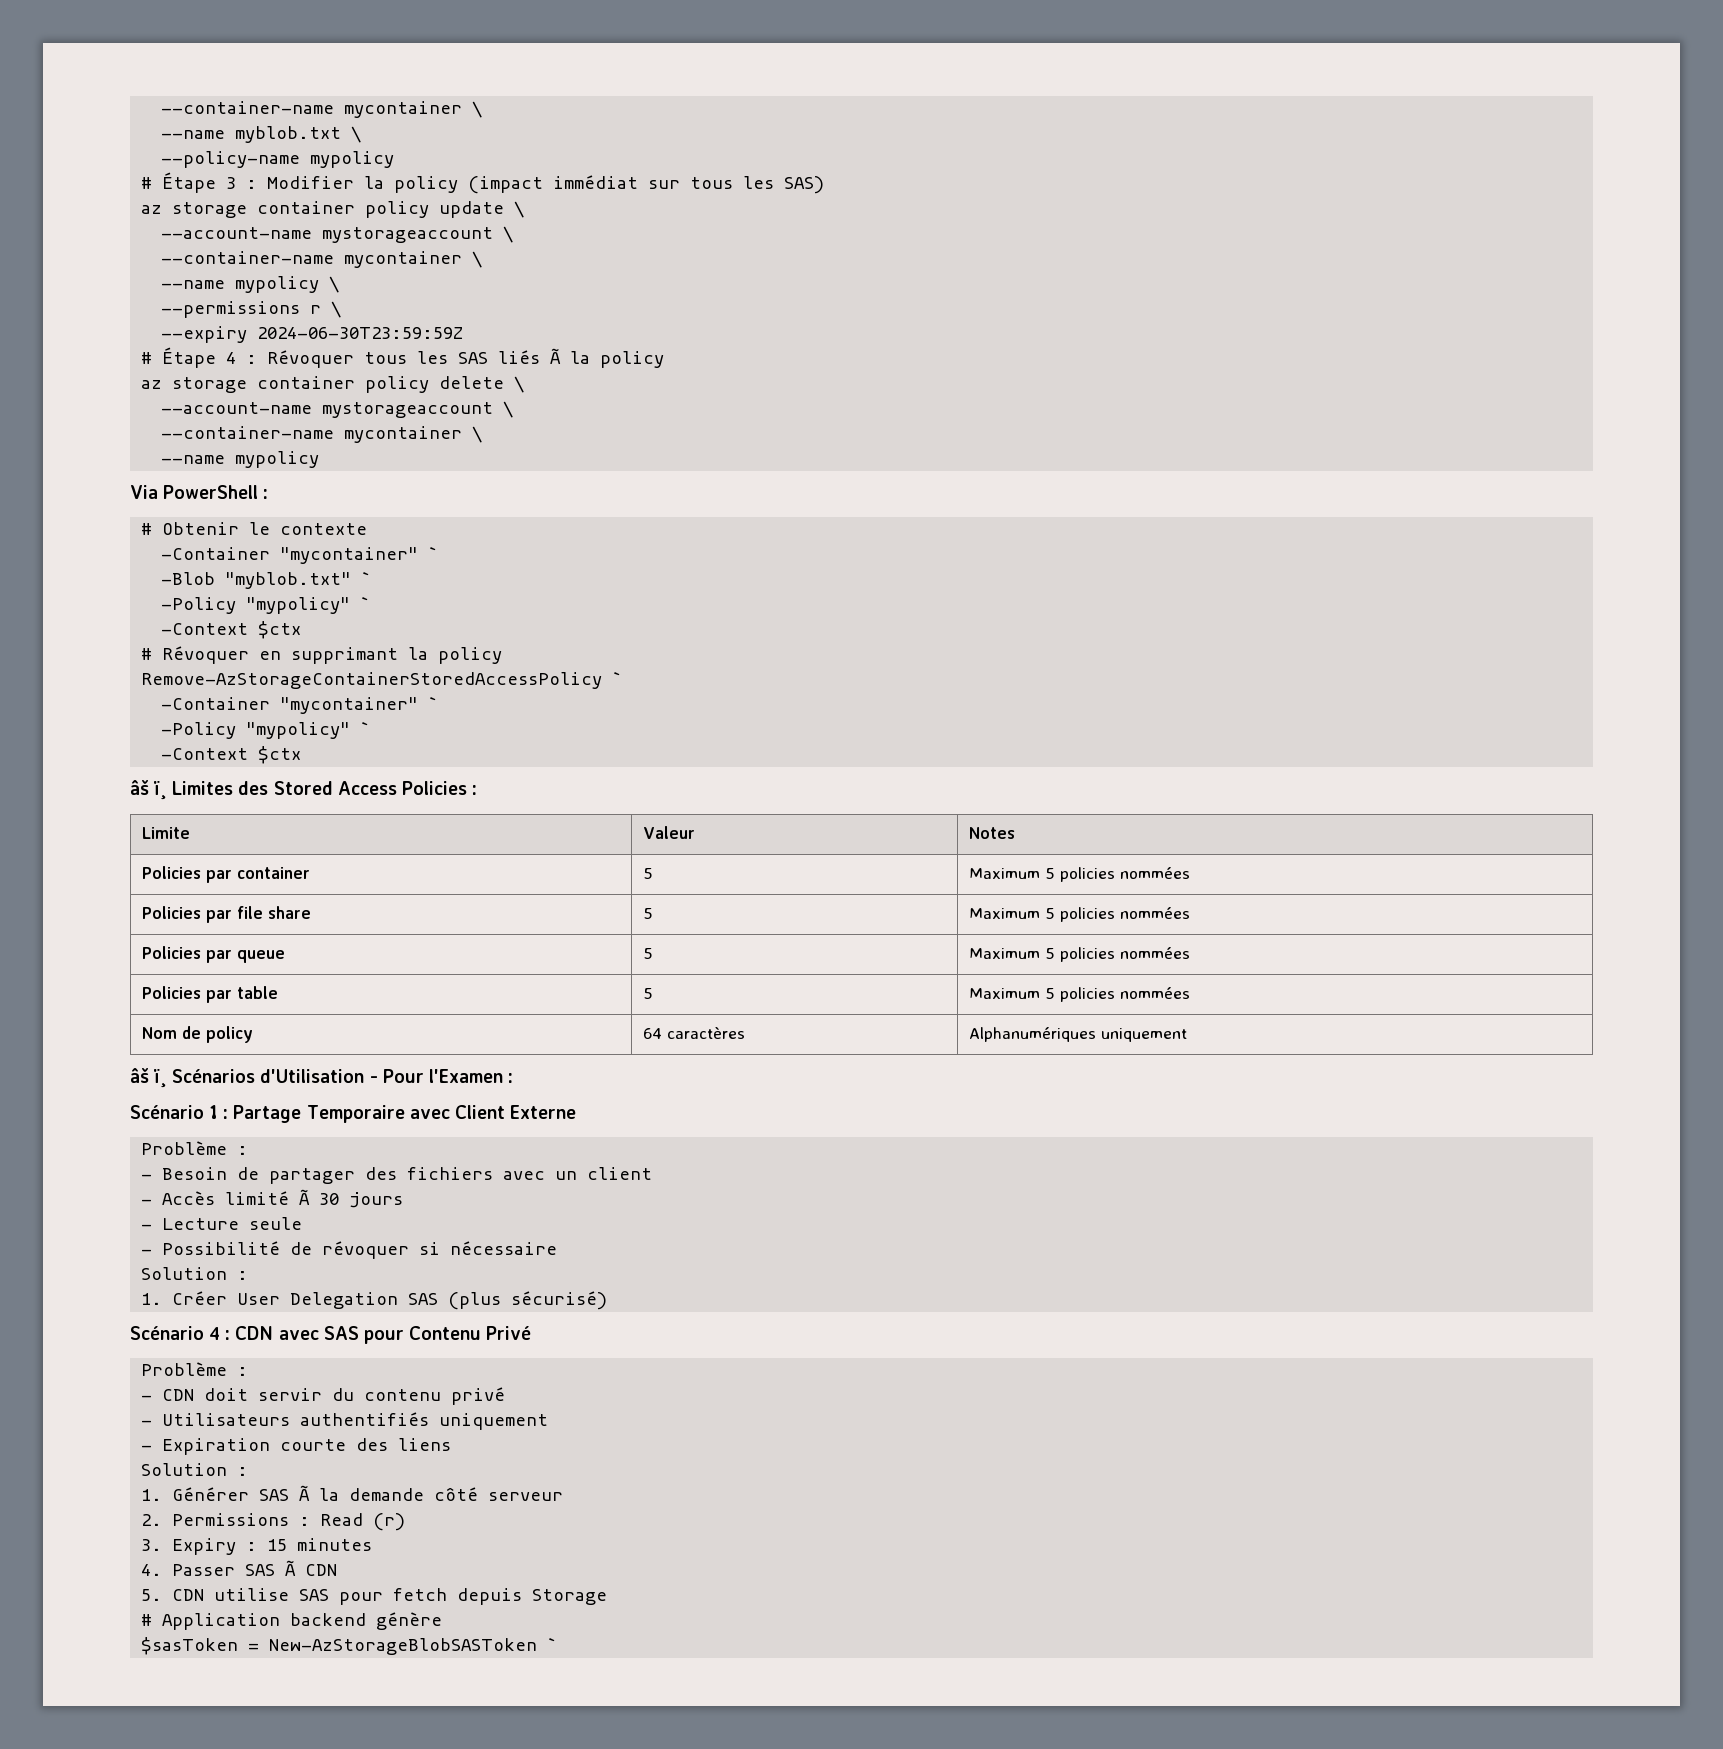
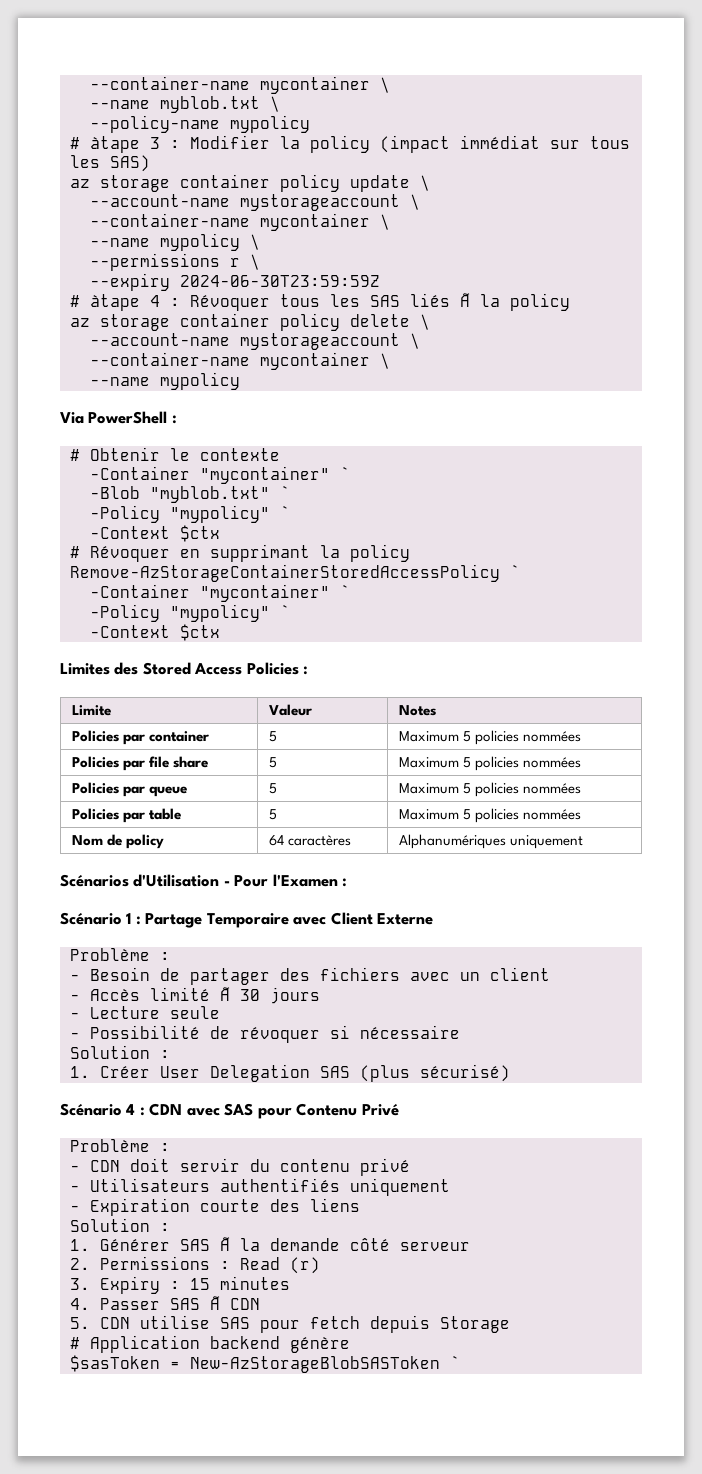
[162,172,217,193] Étape -> [89,136,140,153] àtape
[162,347,217,368] Étape -> [89,294,140,311] àtape
[130,780,168,800] âš ï¸ -> (220, 632) none
[130,1068,168,1088] âš ï¸ -> (583, 842) none

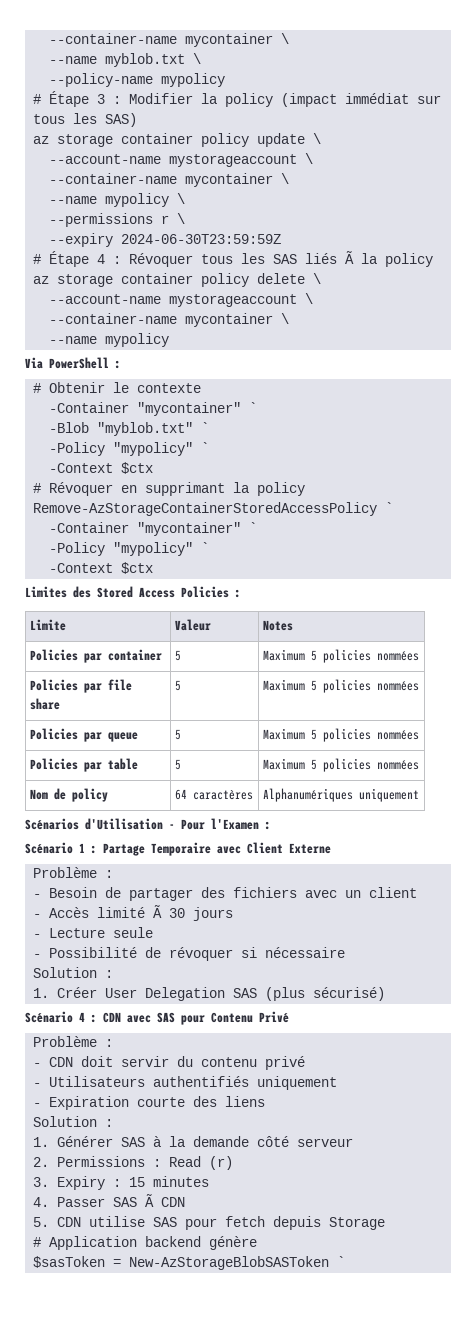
[89,136,140,153] àtape -> [48,91,89,107] Étape
[89,294,140,311] àtape -> [48,251,89,267] Étape
[219,1237,230,1251] Ã -> [152,1136,161,1147] à

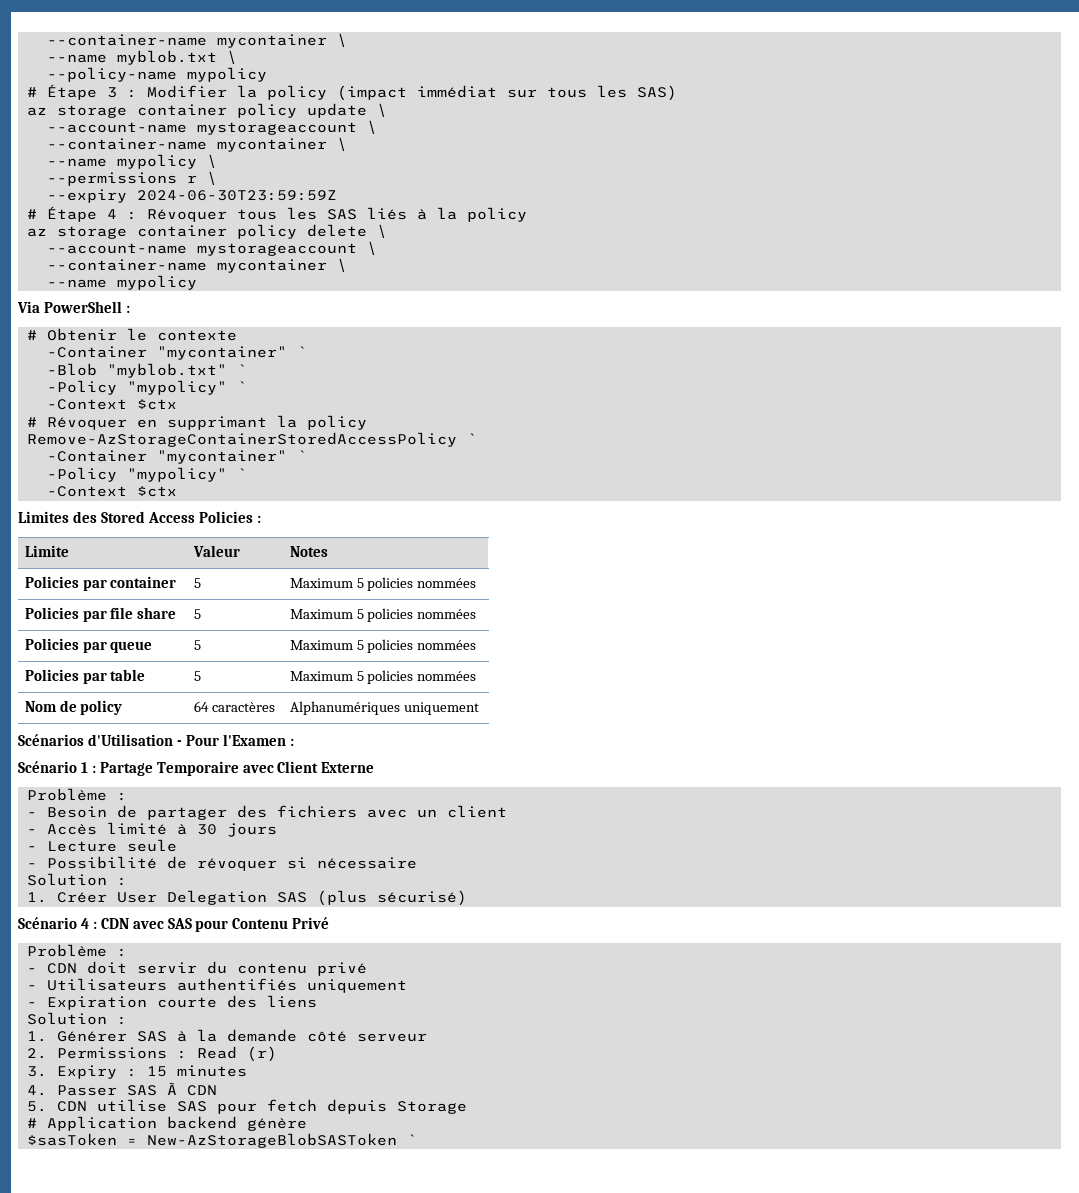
[344,251,354,264] Ã -> [416,209,427,220] à
[152,905,162,918] Ã -> [176,824,187,835] à

